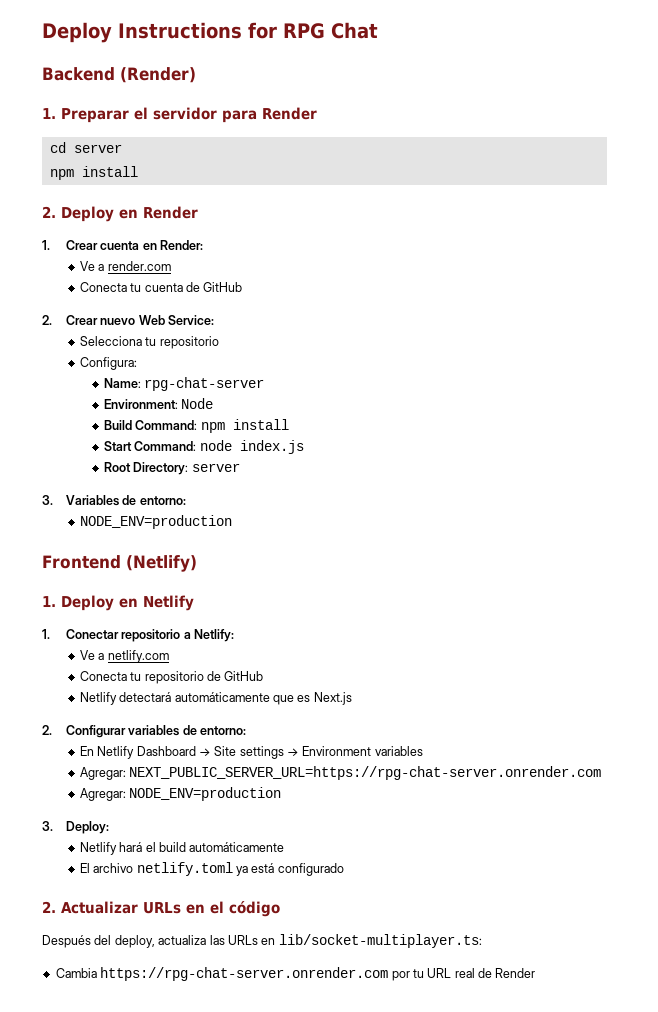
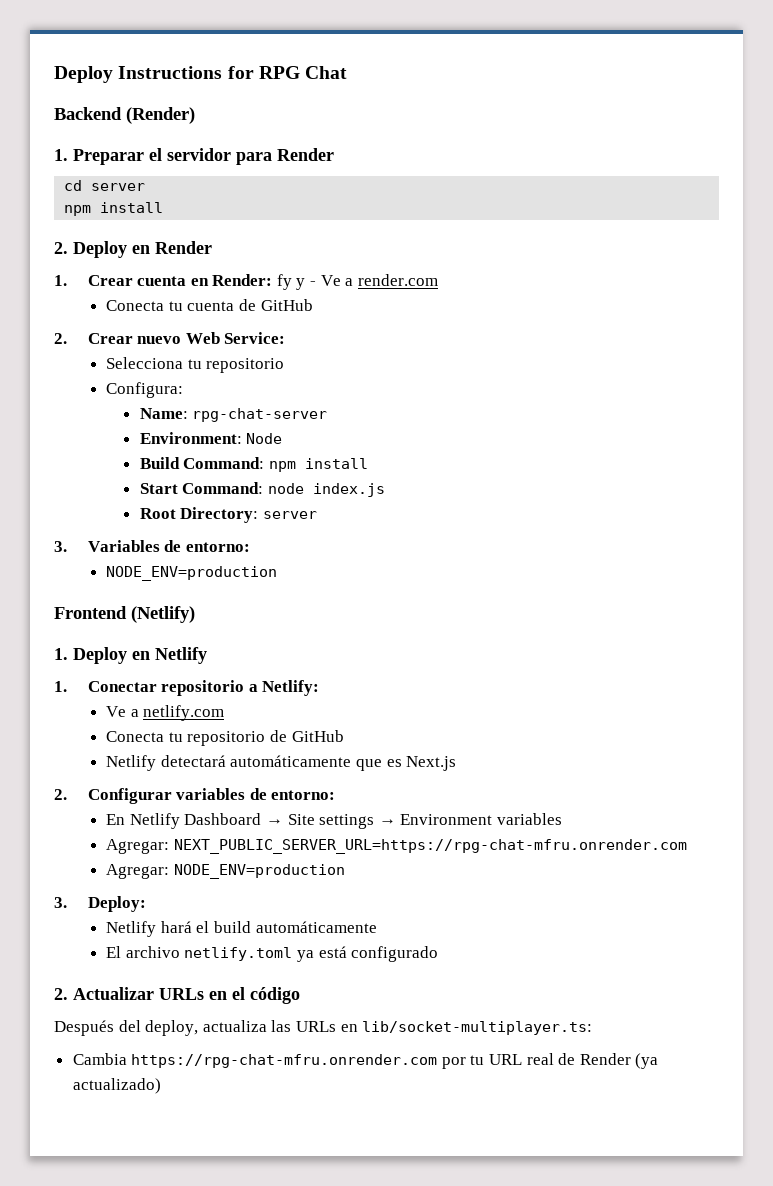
(204, 245) // -> [276,274,317,290] fy y -
[129,766,602,780] NEXT_PUBLIC_SERVER_URL=https://rpg-chat-server.onrender.com -> [173,839,687,854] NEXT_PUBLIC_SERVER_URL=https://rpg-chat-mfru.onrender.com
[100,967,389,981] https://rpg-chat-server.onrender.com -> [131,1054,438,1068] https://rpg-chat-mfru.onrender.com
(536, 973) none -> [635,1053,659,1069] [72,1078,161,1094] (ya actualizado)

